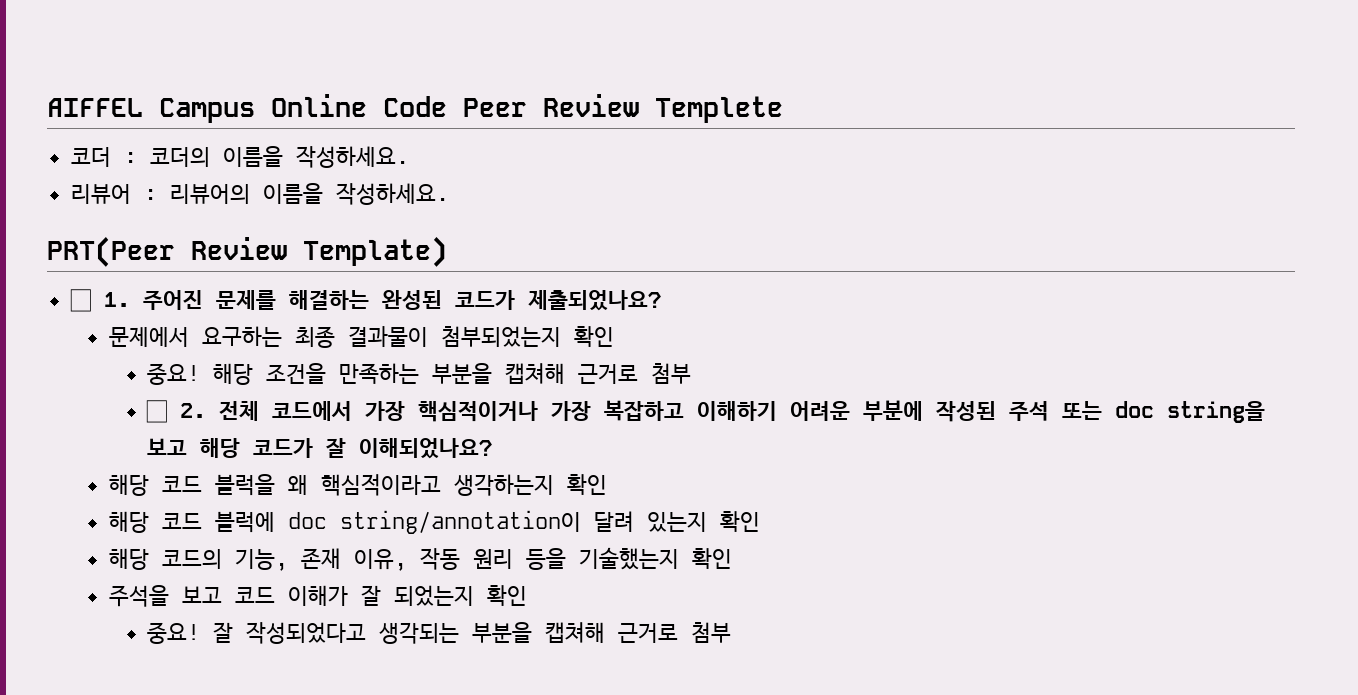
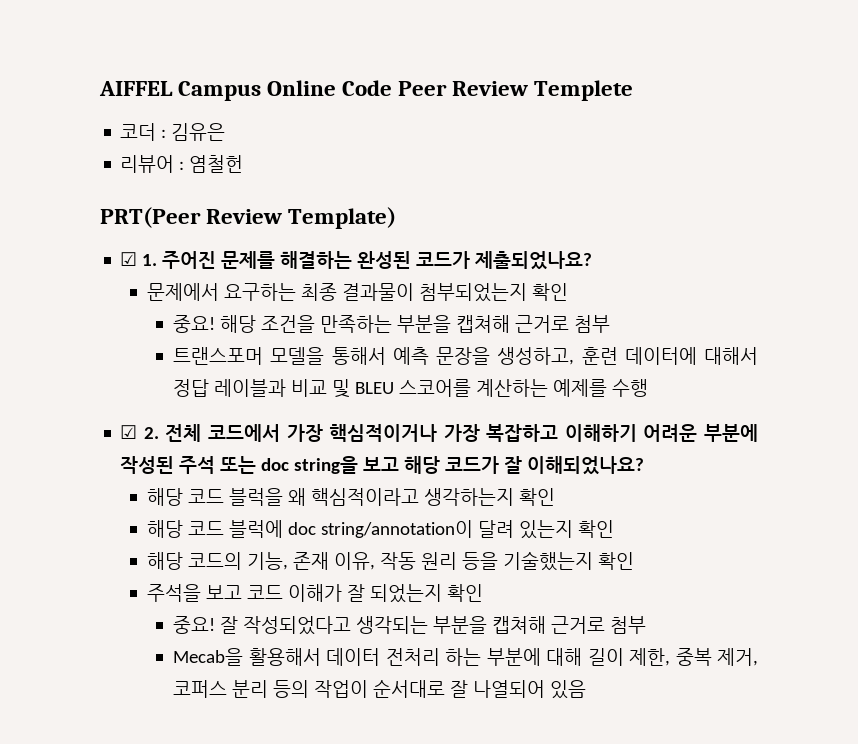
[149,146,409,168] 코더의 이름을 작성하세요. -> [171,123,226,141] 김유은
[169,183,449,205] 리뷰어의 이름을 작성하세요. -> [189,155,244,173] 염철헌
[69,289,91,312] ☐ -> [120,252,138,266] ☑
[146,400,168,423] ☐ -> [173,347,758,365] [173,379,648,398] [120,425,138,439] 트랜스포머 모델을 통해서 예측 문장을 생성하고, 훈련 데이터에 대해서 정답 레이블과 비교 및 BLEU 스코어를 계산하는 예제를 수행 // ☑
(732, 632) none -> [173,648,758,666] [173,679,586,699] // Mecab을 활용해서 데이터 전처리 하는 부분에 대해 길이 제한, 중복 제거, 코퍼스 분리 등의 작업이 순서대로 잘 나열되어 있음

